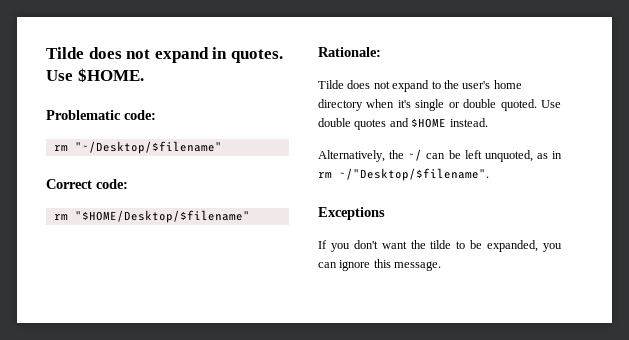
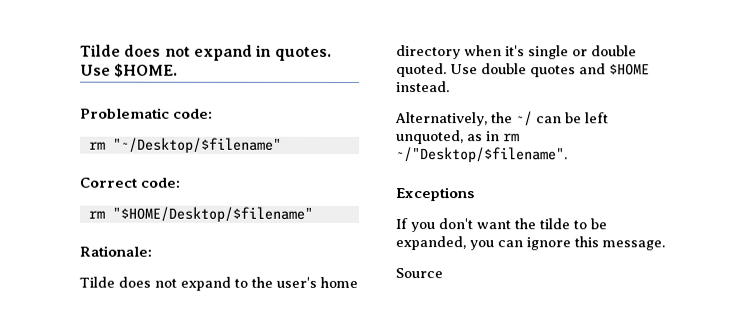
(442, 266) none -> [395,268,443,279] // Source

